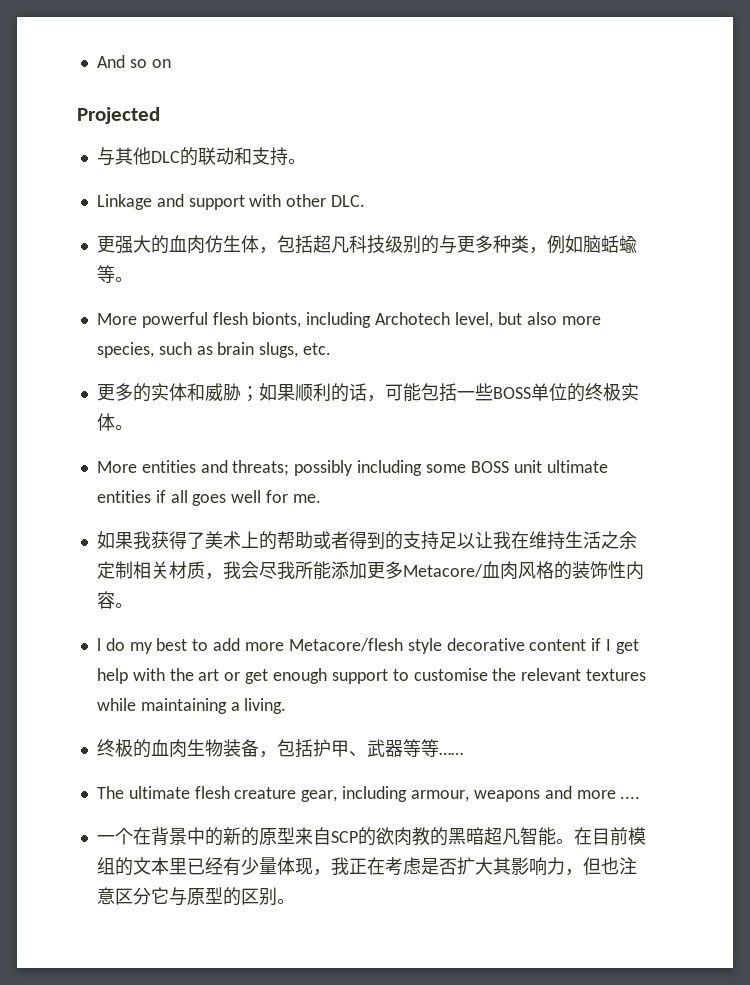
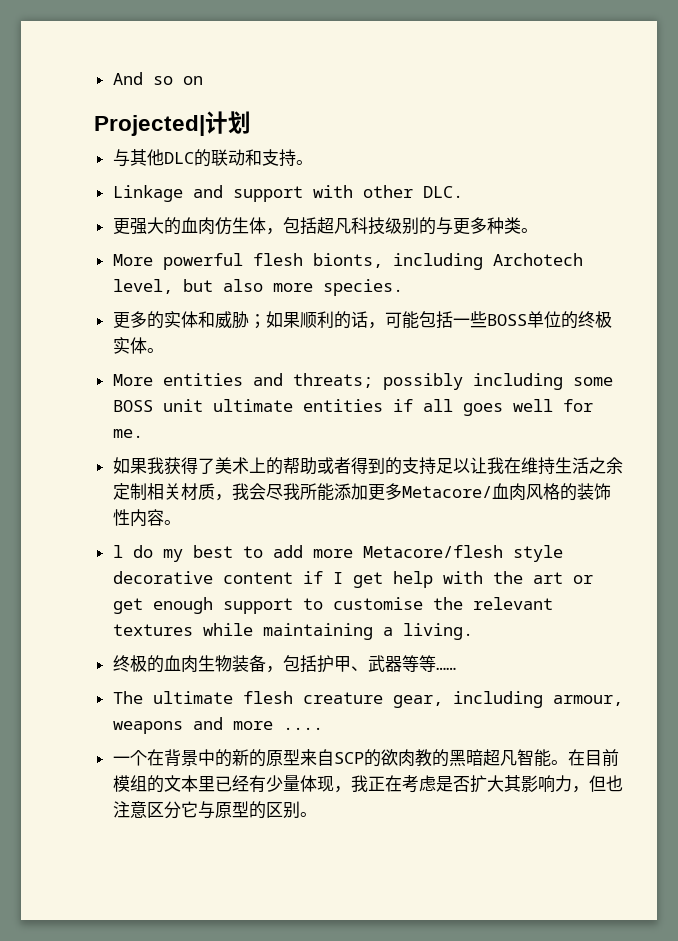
[77,107,160,124] Projected -> [94,111,251,136] Projected|计划
[528,235,637,254] [96,265,115,283] ，例如脑蛞蝓等 -> (521, 225) none
[96,342,332,358] species, such as brain slugs, etc. -> [322,279,403,296] species.

